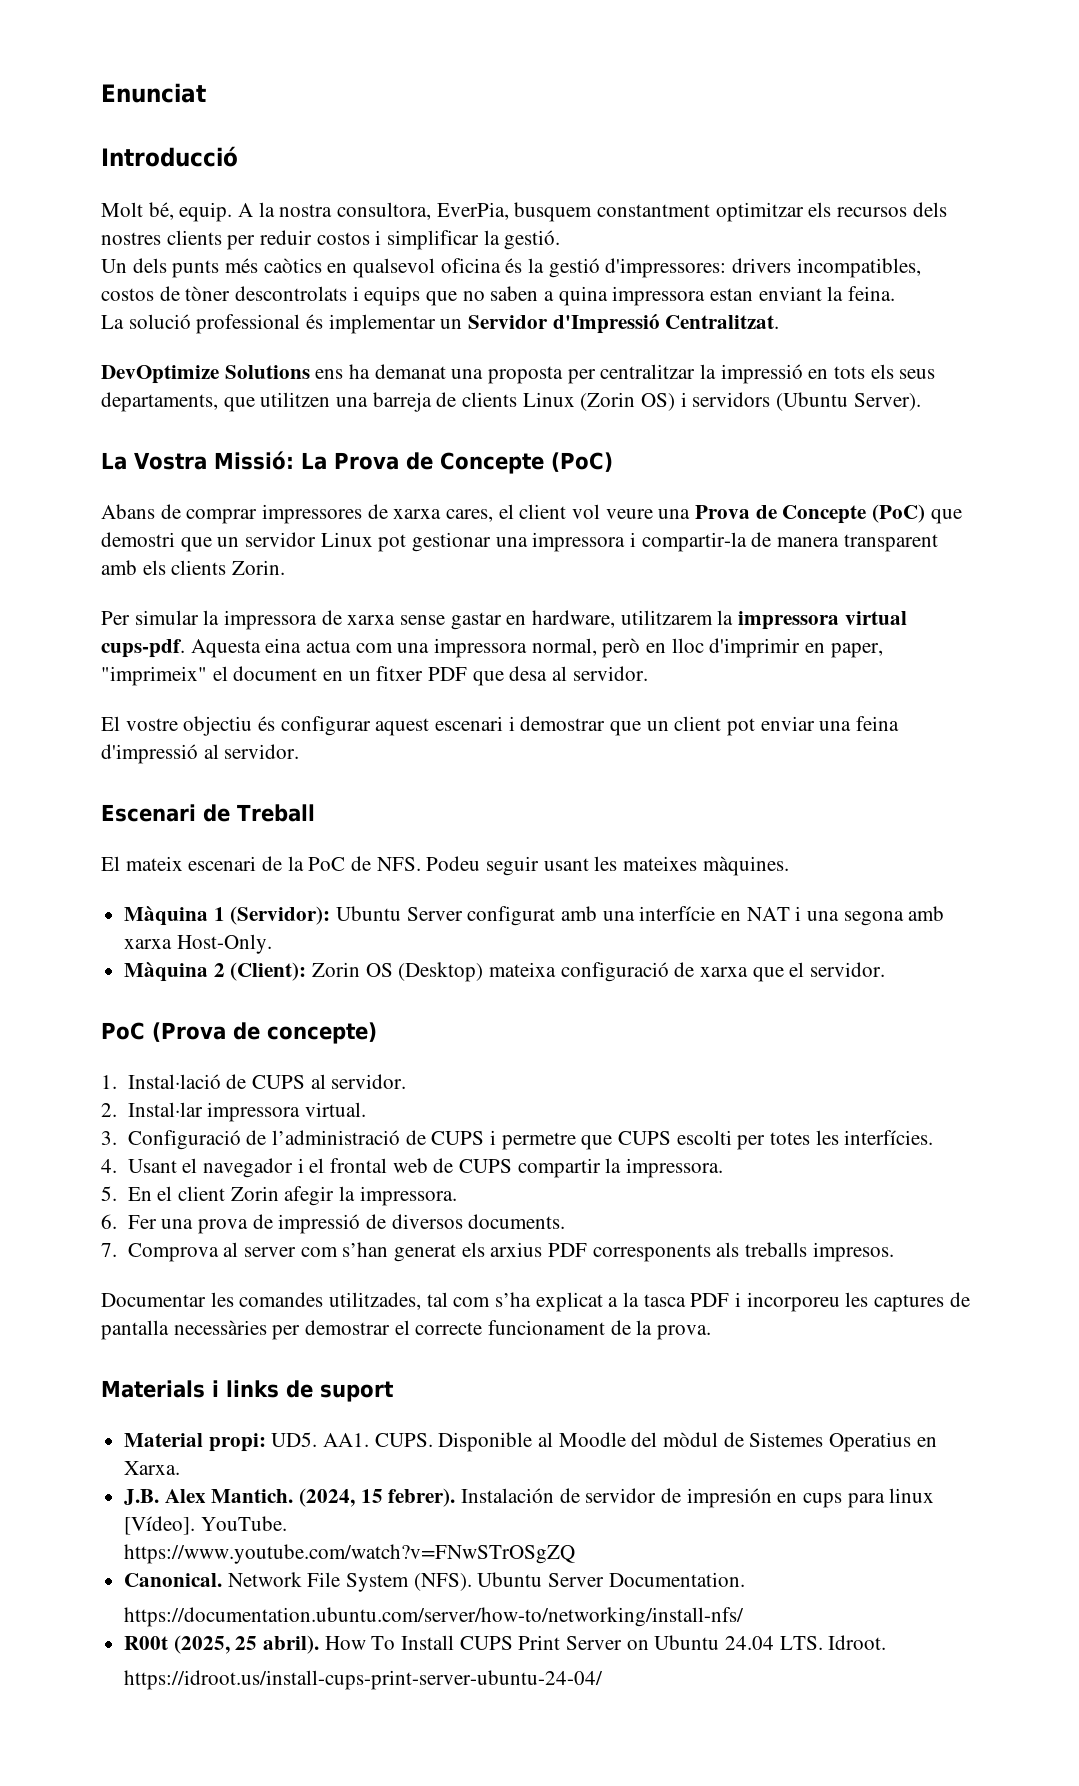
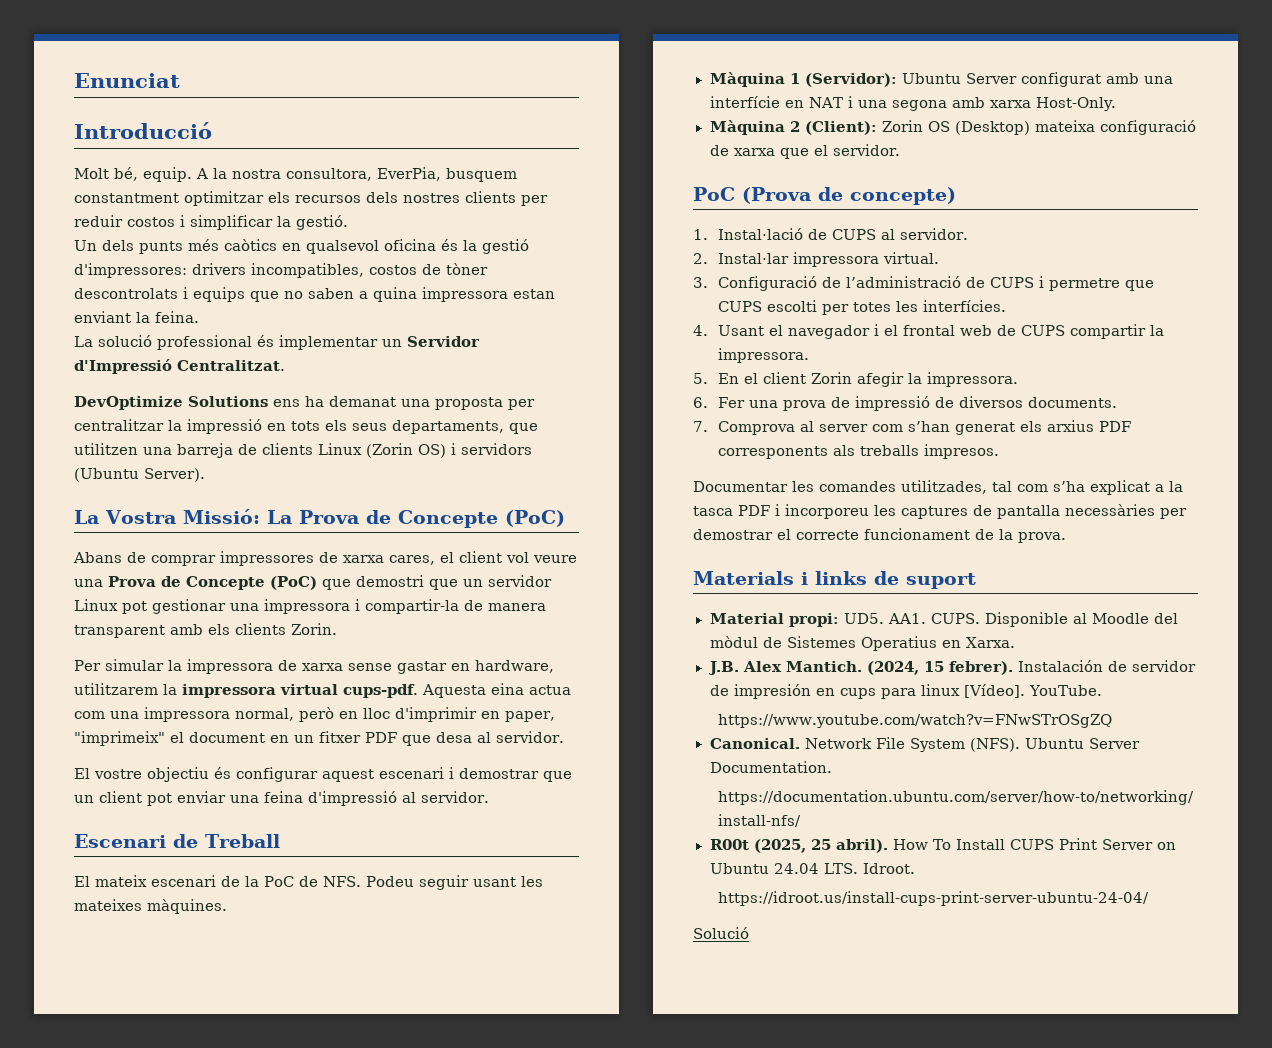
(604, 1680) none -> [693,927,749,939] // Solució

